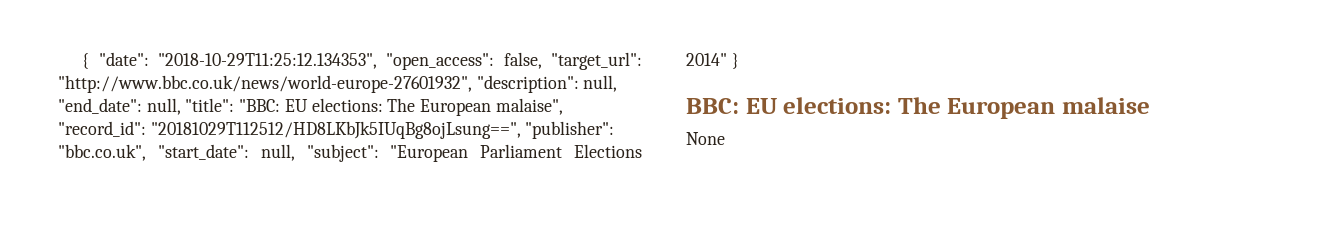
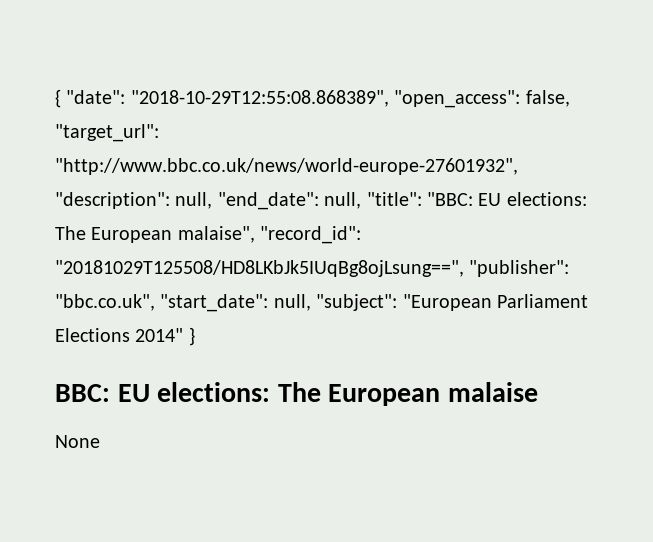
[157,53,377,69] "2018-10-29T11:25:12.134353", -> [130,90,389,107] "2018-10-29T12:55:08.868389",
[150,121,521,139] "20181029T112512/HD8LKbJk5IUqBg8ojLsung==", -> [55,260,464,277] "20181029T125508/HD8LKbJk5IUqBg8ojLsung==",

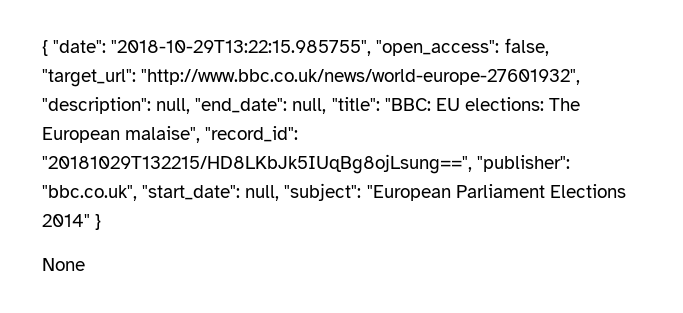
[130,90,389,107] "2018-10-29T12:55:08.868389", -> [111,40,372,56] "2018-10-29T13:22:15.985755",
[55,260,464,277] "20181029T125508/HD8LKbJk5IUqBg8ojLsung==", -> [42,154,472,174] "20181029T132215/HD8LKbJk5IUqBg8ojLsung==",
[55,382,538,406] // BBC: EU elections: The European malaise -> (102, 222) none

